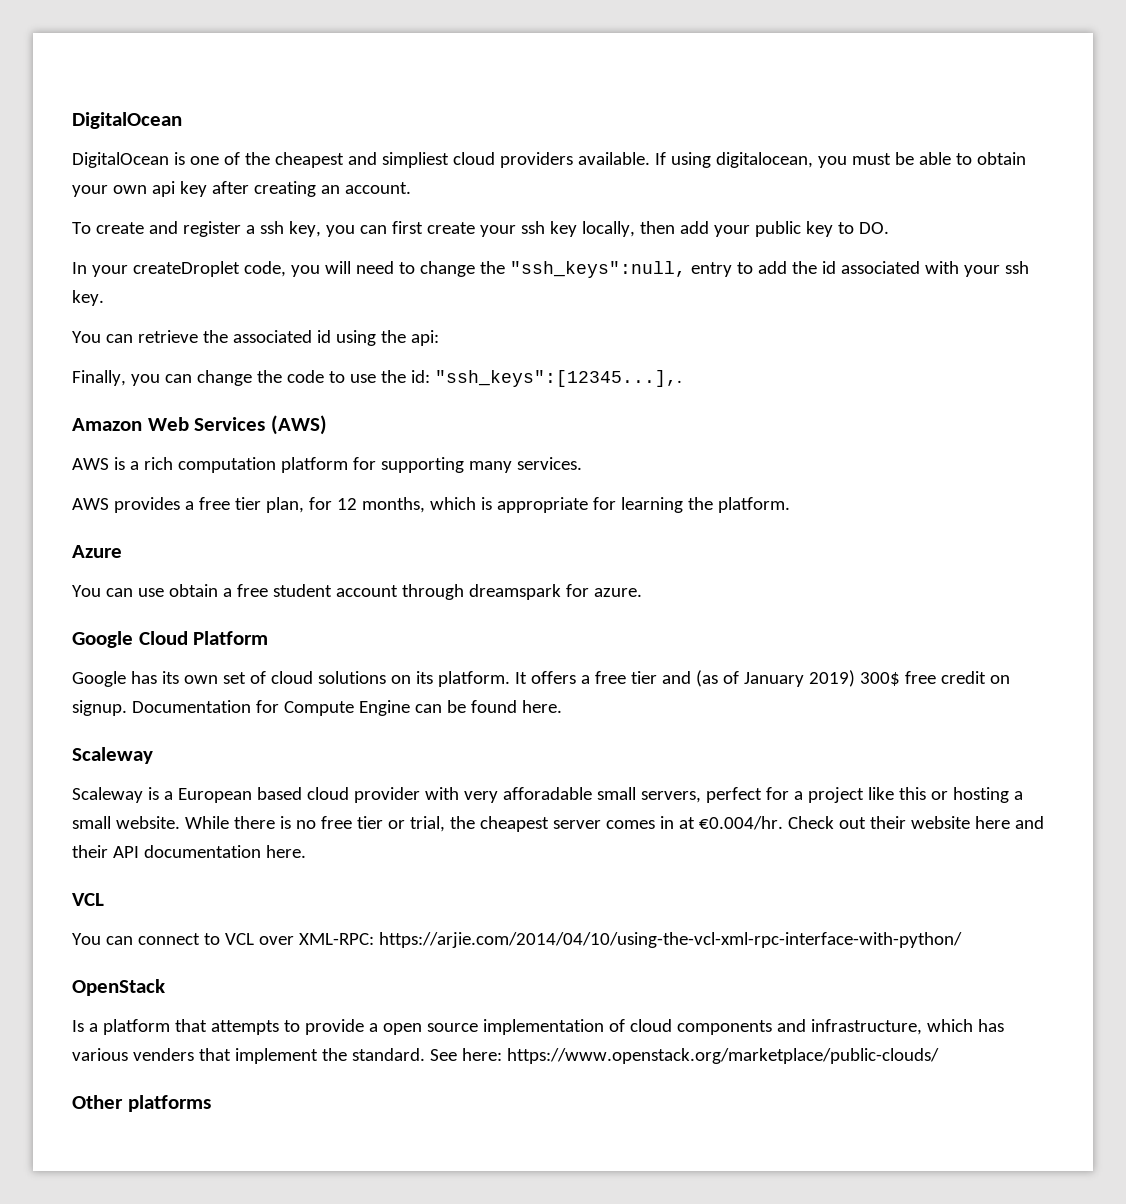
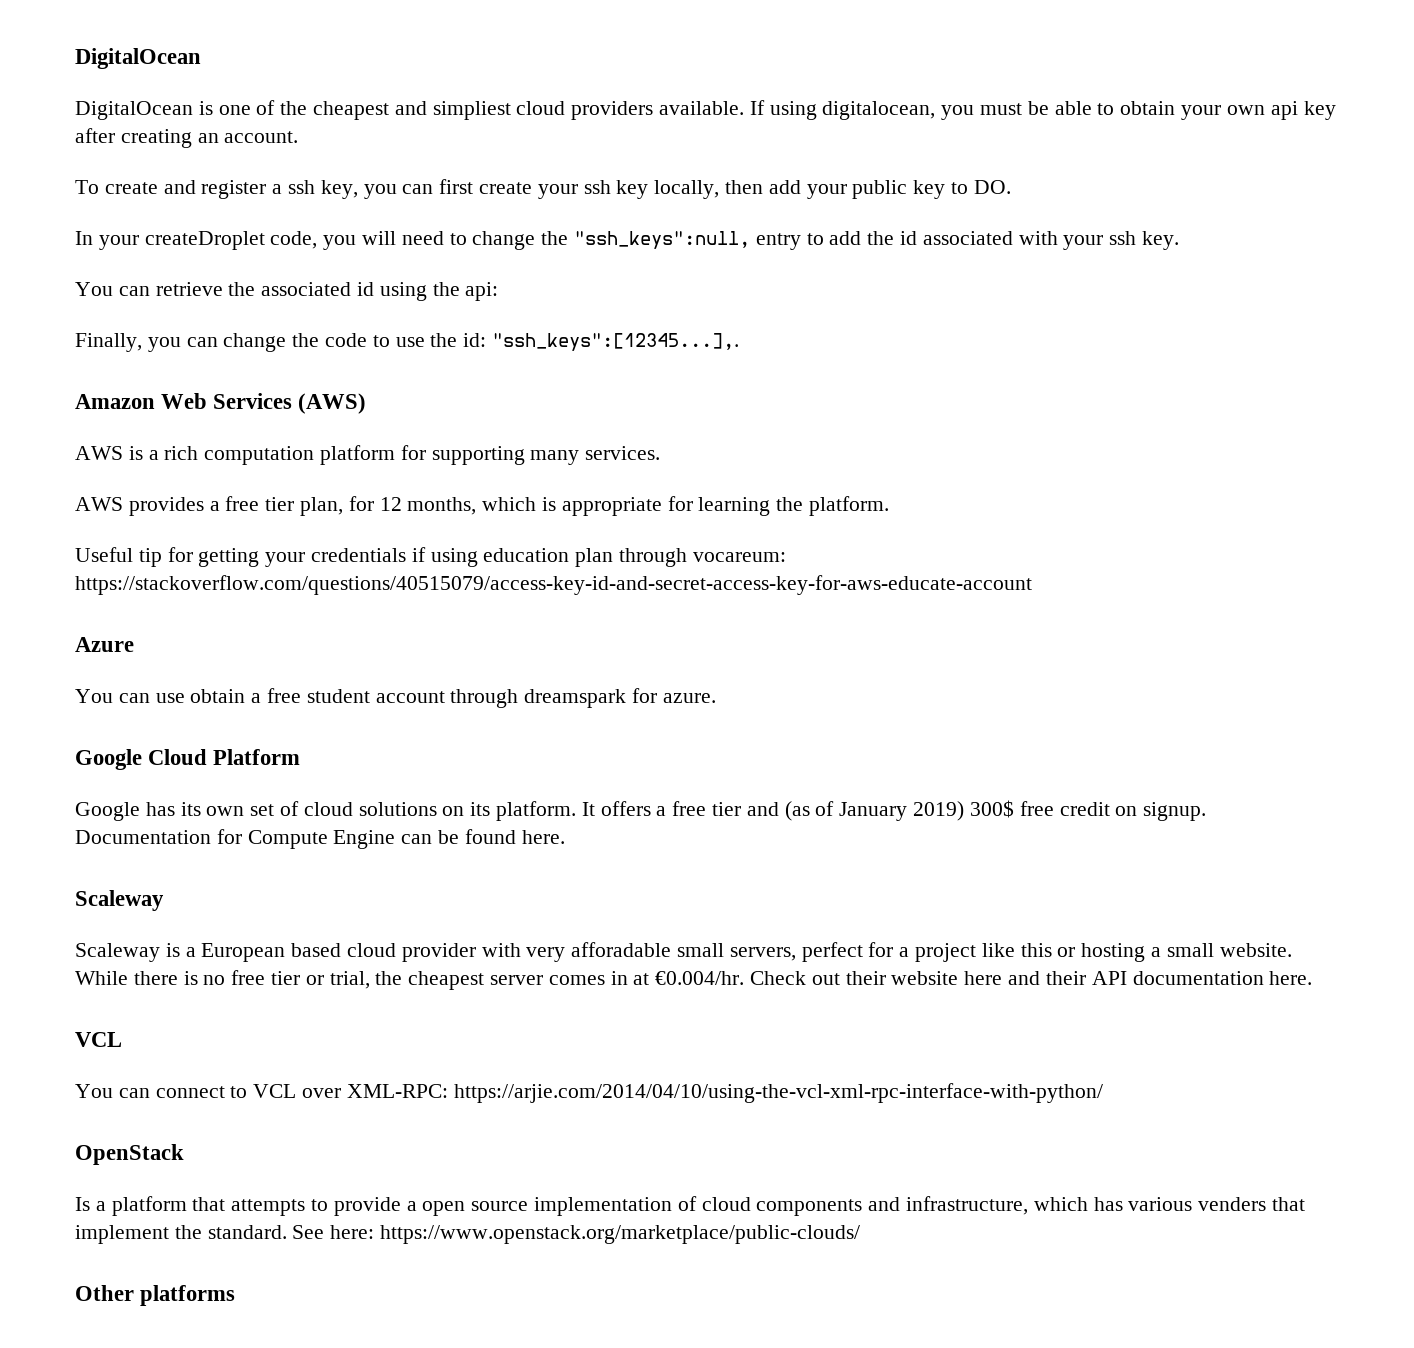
(790, 505) none -> [75,547,786,567] [75,575,1032,595] // Useful tip for getting your credentials if using education plan through vocareum: https://stackoverflow.com/questions/40515079/access-key-id-and-secret-access-key-for-aws-educate-account

